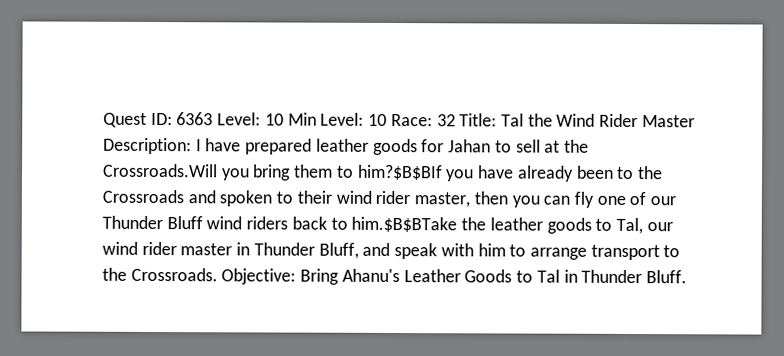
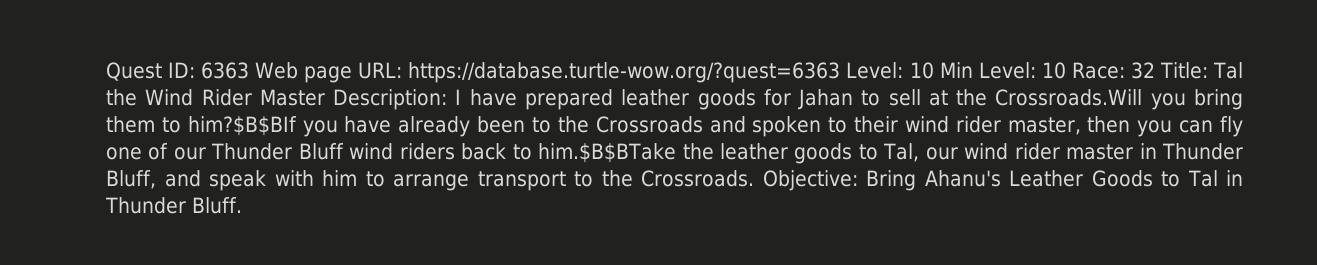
(214, 119) none -> [255,62,841,83] Web page URL: https://database.turtle-wow.org/?quest=6363

